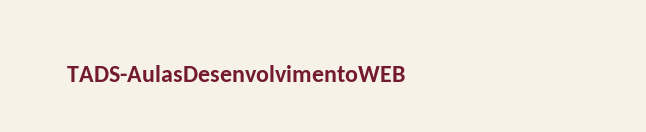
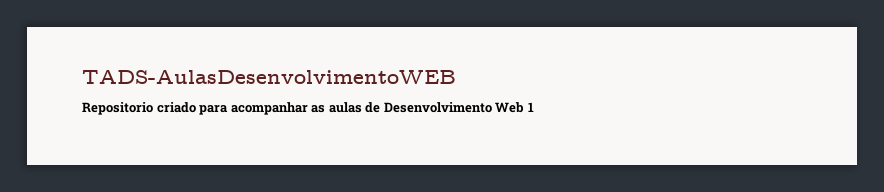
(405, 73) none -> [82,102,534,115] // Repositorio criado para acompanhar as aulas de Desenvolvimento Web 1

